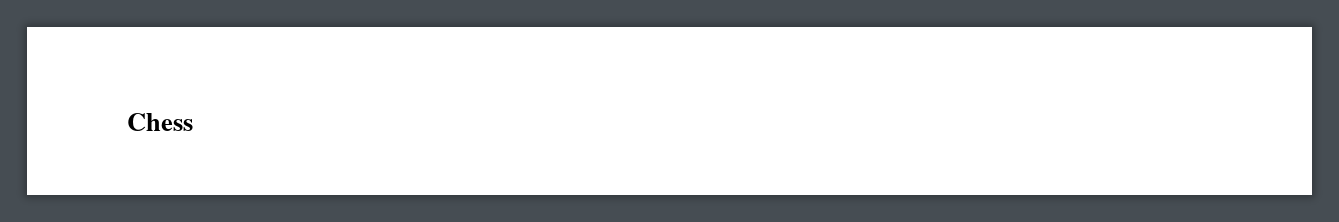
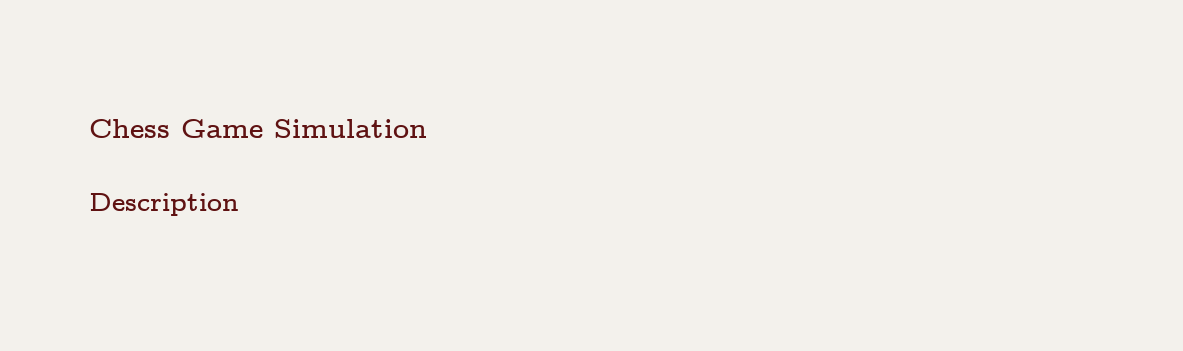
(193, 122) none -> [181,119,427,138] [89,193,239,216] Game Simulation // Description

